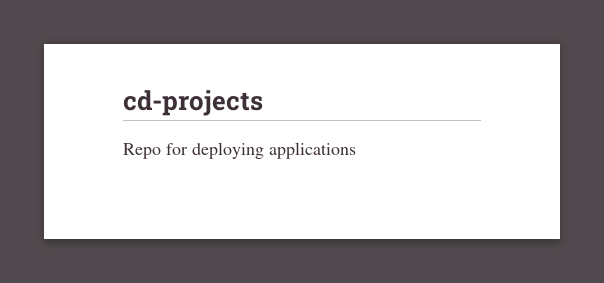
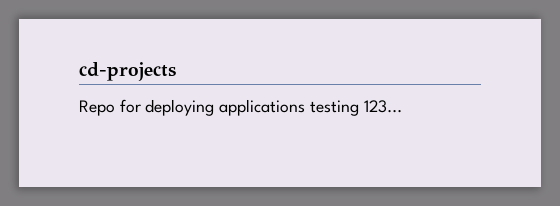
(356, 150) none -> [309,100,402,116] testing 123...

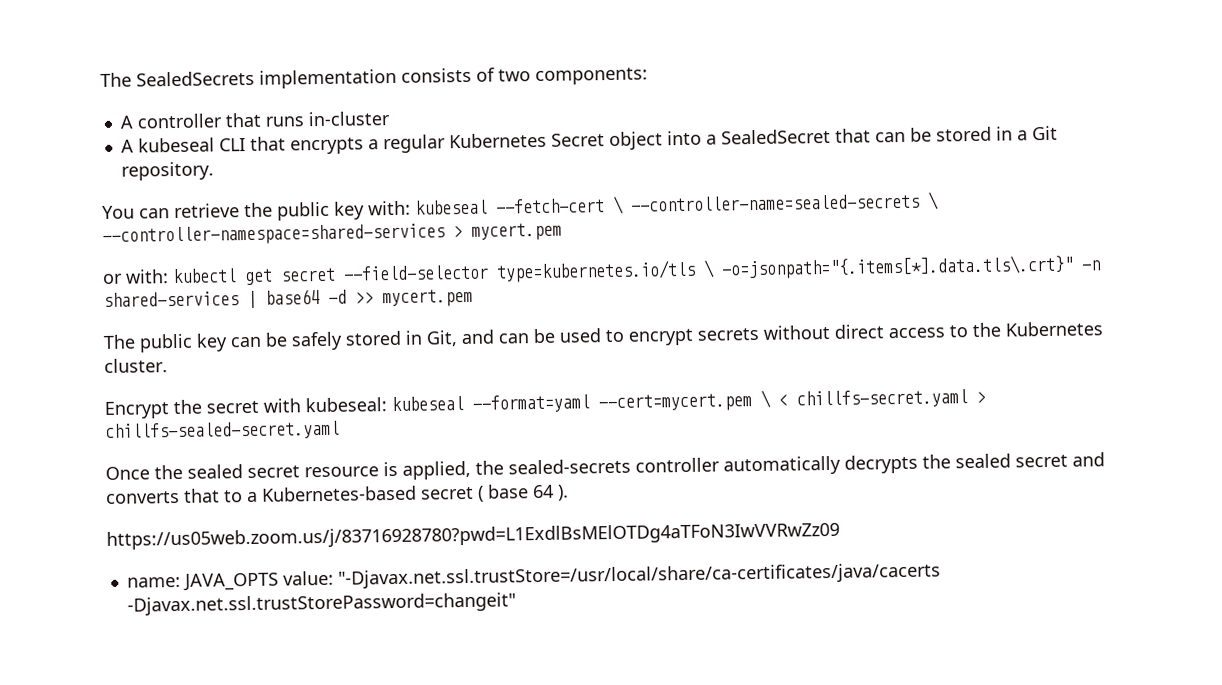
[79,62,176,81] [79,99,402,116] cd-projects // Repo for deploying applications testing 123... -> [100,67,648,89] [119,111,390,129] [120,125,1058,155] [120,161,214,181] [102,191,939,221] [102,222,562,247] [103,254,1101,286] [103,288,473,309] [103,321,1103,353] [104,358,168,373] [104,389,986,419] [105,420,340,441] [105,452,1105,480] [106,484,569,504] [106,521,840,550] [126,562,941,591] [126,592,516,616] The SealedSecrets implementation consists of two components: // A controller that runs in-cluster // A kubeseal CLI that encrypts a regular Kubernetes Secret object into a SealedSecret that can be stored in a Git repository. // You can retrieve the public key with: kubeseal --fetch-cert \ --controller-name=sealed-secrets \ --controller-namespace=shared-services > mycert.pem // or with: kubectl get secret --field-selector type=kubernetes.io/tls \ -o=jsonpath="{.items[*].data.tls\.crt}" -n shared-services | base64 -d >> mycert.pem // The public key can be safely stored in Git, and can be used to encrypt secrets without direct access to the Kubernetes cluster. // Encrypt the secret with kubeseal: kubeseal --format=yaml --cert=mycert.pem \ < chillfs-secret.yaml > chillfs-sealed-secret.yaml // Once the sealed secret resource is applied, the sealed-secrets controller automatically decrypts the sealed secret and converts that to a Kubernetes-based secret ( base 64 ). // https://us05web.zoom.us/j/83716928780?pwd=L1ExdlBsMElOTDg4aTFoN3IwVVRwZz09 // name: JAVA_OPTS value: "-Djavax.net.ssl.trustStore=/usr/local/share/ca-certificates/java/cacerts -Djavax.net.ssl.trustStorePassword=changeit"

